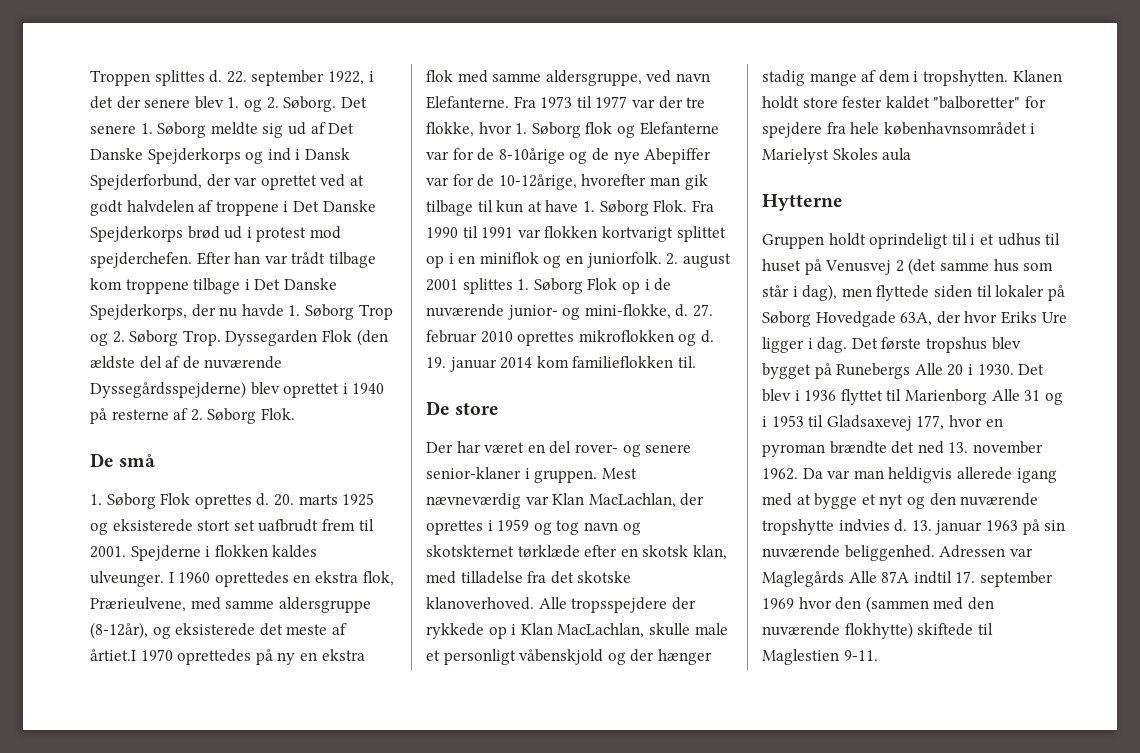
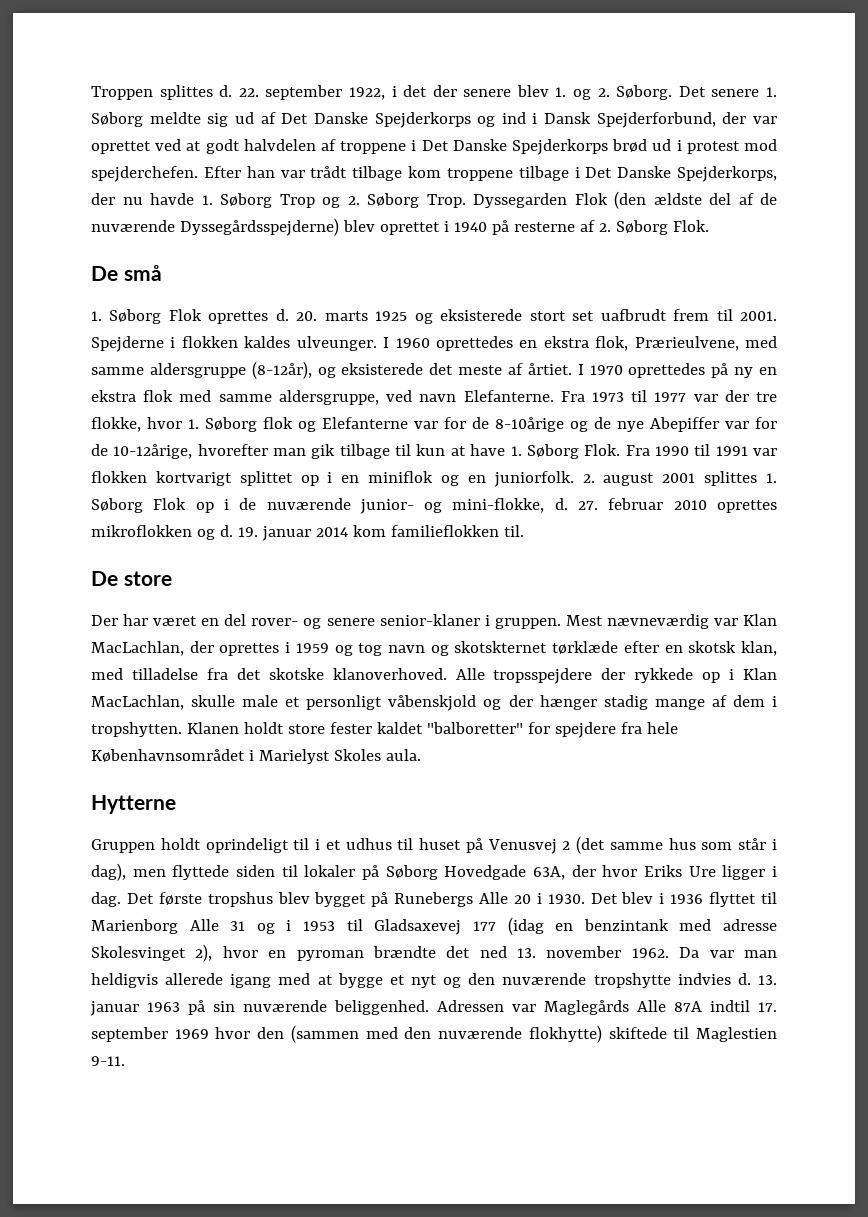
[90,649,136,661] årtiet.I -> [527,363,584,375] årtiet. I
[883,122,1027,135] københavnsområdet -> [91,749,245,763] Københavnsområdet
[882,148,912,161] aula -> [385,749,421,761] aula.
[916,415,945,430] 177, -> [472,917,778,935] [91,944,213,962] 177 (idag en benzintank med adresse Skolesvinget 2),

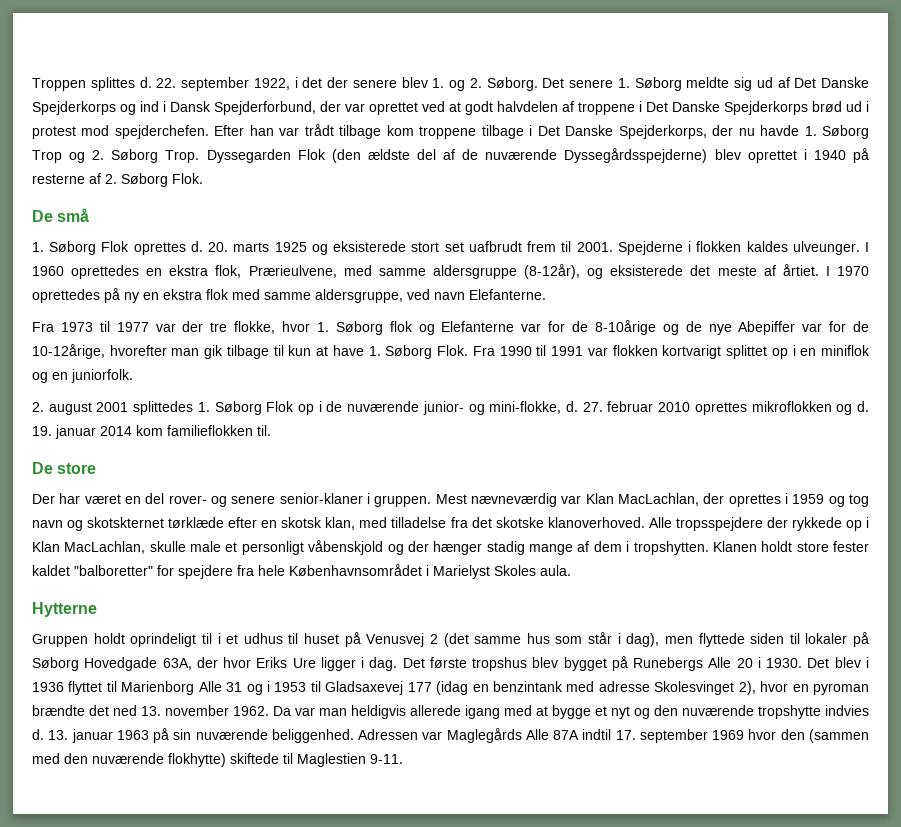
(554, 396) none -> (546, 294) //
(574, 479) none -> (133, 376) //
[704,471,758,486] splittes -> [133,401,194,415] splittedes

